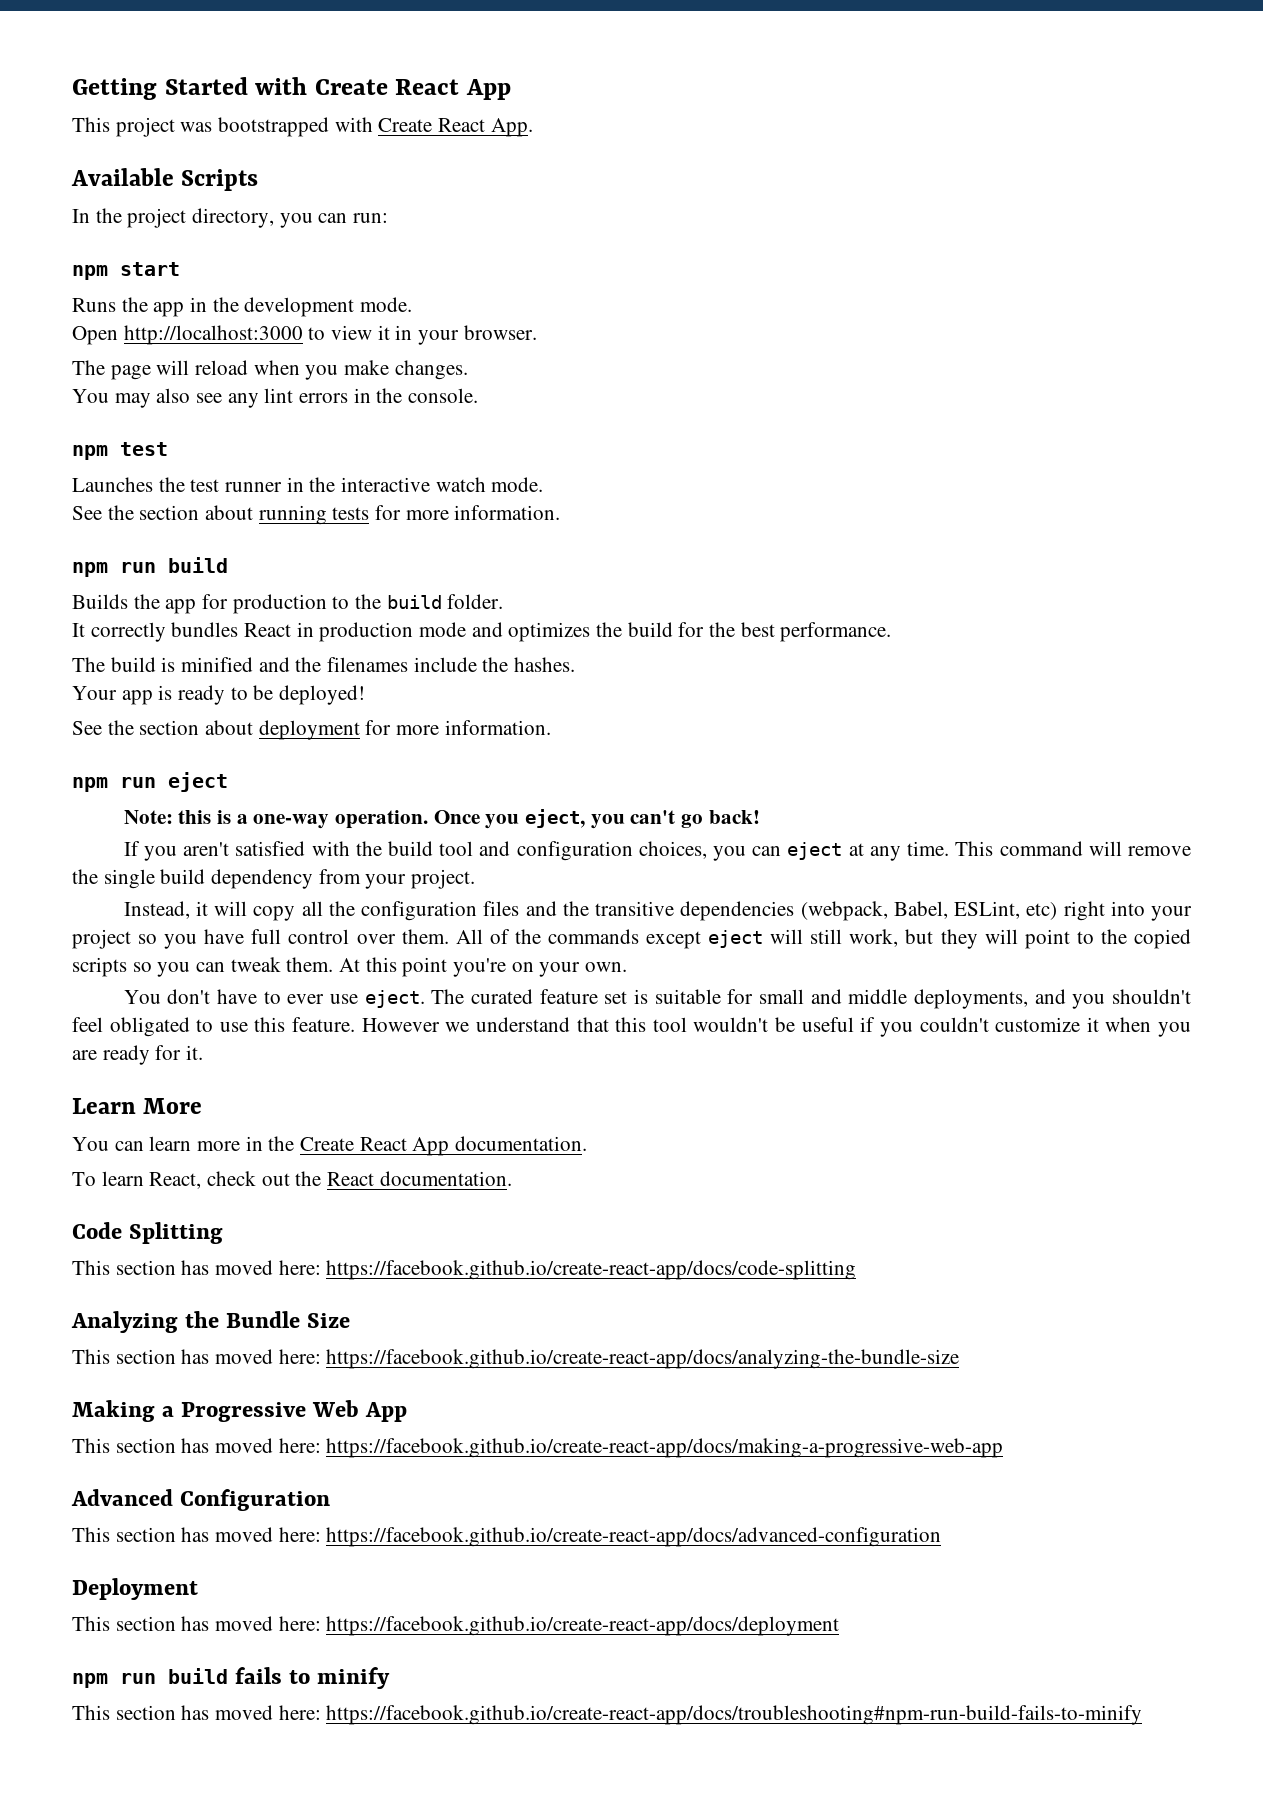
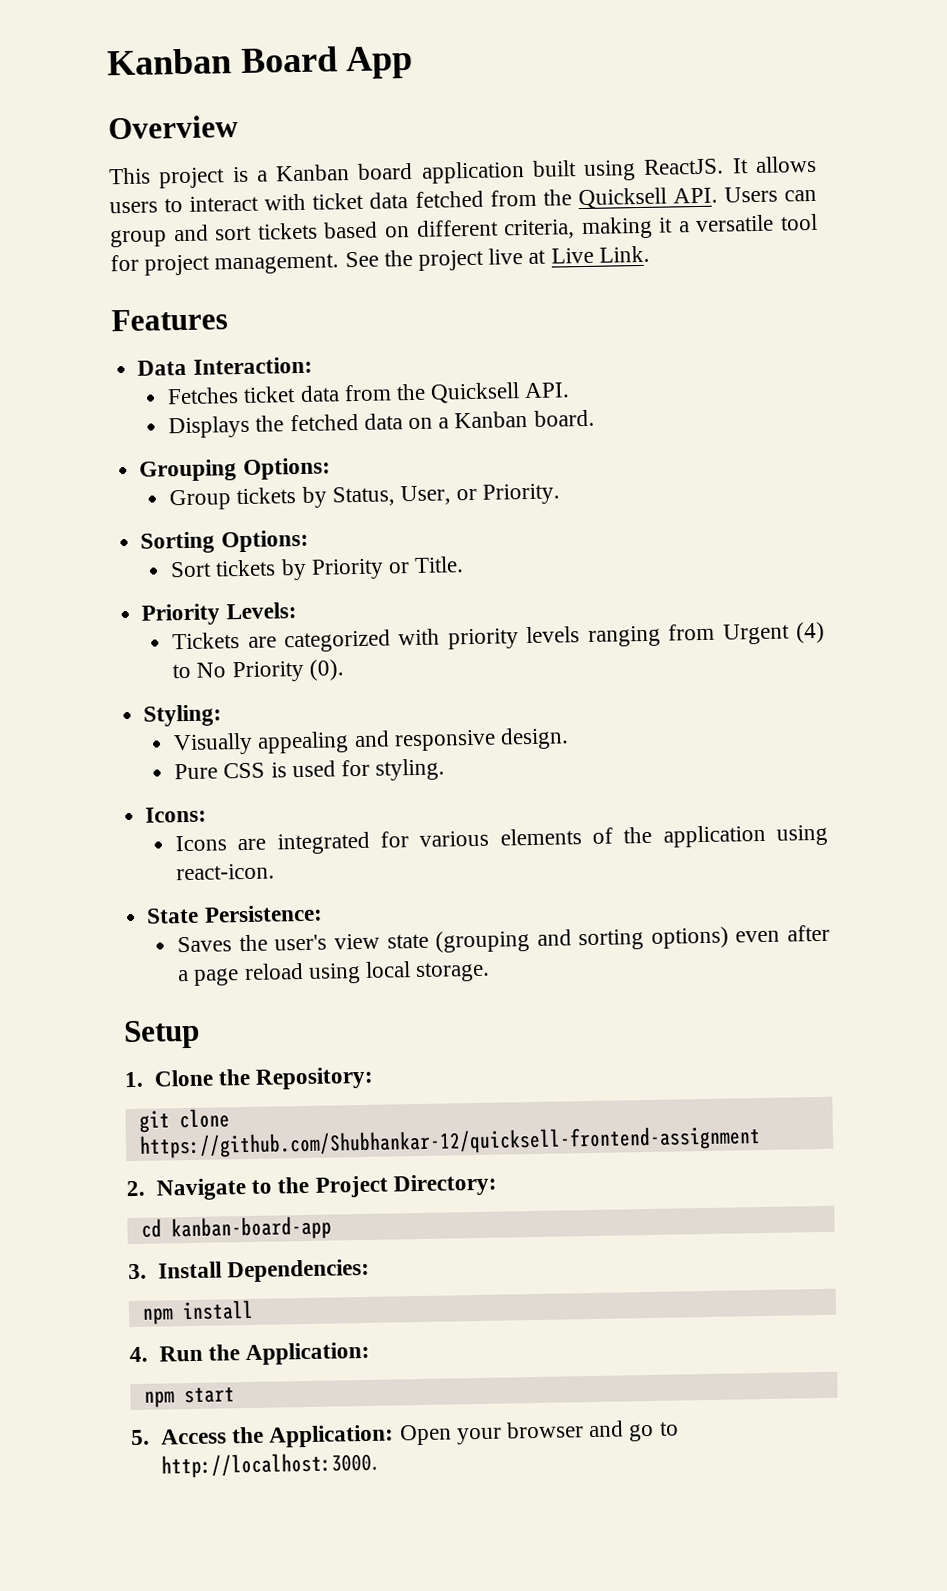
[72,77,511,100] Getting Started with Create React App -> [106,45,414,80] [108,115,239,140] Kanban Board App // Overview
[180,117,533,137] [71,168,259,191] [72,208,389,228] [72,262,180,280] [72,297,413,317] [72,325,537,345] [72,360,468,380] [72,388,479,408] [72,442,168,460] [72,477,544,492] [72,505,561,525] [72,557,228,577] [72,594,504,614] [72,622,892,642] [72,657,576,672] [72,685,366,705] [72,720,551,740] [72,772,228,792] [123,809,760,829] [123,841,1192,861] [72,869,476,889] [123,901,1193,921] [72,929,1191,949] [72,957,628,977] [123,989,1191,1009] [72,1017,1191,1037] [72,1045,204,1065] [72,1098,203,1114] [72,1136,588,1156] [72,1171,512,1189] [72,1222,223,1244] [72,1260,857,1280] [71,1311,350,1333] [72,1349,960,1369] [72,1400,407,1422] [72,1438,1004,1458] [71,1489,330,1511] [72,1527,942,1547] [72,1578,198,1600] [72,1616,840,1636] [72,1667,390,1689] [72,1705,1143,1725] was bootstrapped with Create React App. // Available Scripts // In the project directory, you can run: // npm start // Runs the app in the development mode. // Open http://localhost:3000 to view it in your browser. // The page will reload when you make changes. // You may also see any lint errors in the console. // npm test // Launches the test runner in the interactive watch mode. // See the section about running tests for more information. // npm run build // Builds the app for production to the build folder. // It correctly bundles React in production mode and optimizes the build for the best performance. // The build is minified and the filenames include the hashes. // Your app is ready to be deployed! // See the section about deployment for more information. // npm run eject // Note: this is a one-way operation. Once you eject, you can't go back! // If you aren't satisfied with the build tool and configuration choices, you can eject at any time. This command will remove the single build dependency from your project. // Instead, it will copy all the configuration files and the transitive dependencies (webpack, Babel, ESLint, etc) right into your project so you have full control over them. All of the commands except eject will still work, but they will point to the copied scripts so you can tweak them. At this point you're on your own. // You don't have to ever use eject. The curated feature set is suitable for small and middle deployments, and you shouldn't feel obligated to use this feature. However we understand that this tool wouldn't be useful if you couldn't customize it when you are ready for it. // Learn More // You can learn more in the Create React App documentation. // To learn React, check out the React documentation. // Code Splitting // This section has moved here: https://facebook.github.io/create-react-app/docs/code-splitting // Analyzing the Bundle Size // This section has moved here: https://facebook.github.io/create-react-app/docs/analyzing-the-bundle-size // Making a Progressive Web App // This section has moved here: https://facebook.github.io/create-react-app/docs/making-a-progressive-web-app // Advanced Configuration // This section has moved here: https://facebook.github.io/create-react-app/docs/advanced-configuration // Deployment // This section has moved here: https://facebook.github.io/create-react-app/docs/deployment // npm run build fails to minify // This section has moved here: https://facebook.github.io/create-react-app/docs/troubleshooting#npm-run-build-fails-to-minify -> [231,155,817,184] [109,186,818,214] [110,213,818,248] [110,245,650,276] [111,308,228,332] [137,356,313,376] [167,382,571,405] [168,409,595,439] [139,457,331,482] [169,483,561,511] [140,529,309,554] [170,556,465,581] [141,602,297,626] [172,621,825,653] [172,659,344,683] [143,704,223,727] [173,727,570,756] [174,758,446,781] [145,806,208,823] [175,824,828,855] [176,863,276,881] [146,904,323,924] [177,924,831,953] [178,961,491,986] [123,1019,200,1050] [124,1066,375,1090] [138,1108,230,1133] [138,1125,761,1159] [126,1173,497,1201] [140,1215,332,1242] [128,1258,371,1283] [141,1299,254,1325] [129,1341,371,1366] [143,1387,235,1408] [131,1420,679,1448] [160,1451,378,1479] is a Kanban board application built using ReactJS. It allows users to interact with ticket data fetched from the Quicksell API. Users can group and sort tickets based on different criteria, making it a versatile tool for project management. See the project live at Live Link. // Features // Data Interaction: // Fetches ticket data from the Quicksell API. // Displays the fetched data on a Kanban board. // Grouping Options: // Group tickets by Status, User, or Priority. // Sorting Options: // Sort tickets by Priority or Title. // Priority Levels: // Tickets are categorized with priority levels ranging from Urgent (4) to No Priority (0). // Styling: // Visually appealing and responsive design. // Pure CSS is used for styling. // Icons: // Icons are integrated for various elements of the application using react-icon. // State Persistence: // Saves the user's view state (grouping and sorting options) even after a page reload using local storage. // Setup // 1. Clone the Repository: // git clone https://github.com/Shubhankar-12/quicksell-frontend-assignment // 2. Navigate to the Project Directory: // cd kanban-board-app // 3. Install Dependencies: // npm install // 4. Run the Application: // npm start // 5. Access the Application: Open your browser and go to http://localhost:3000.

